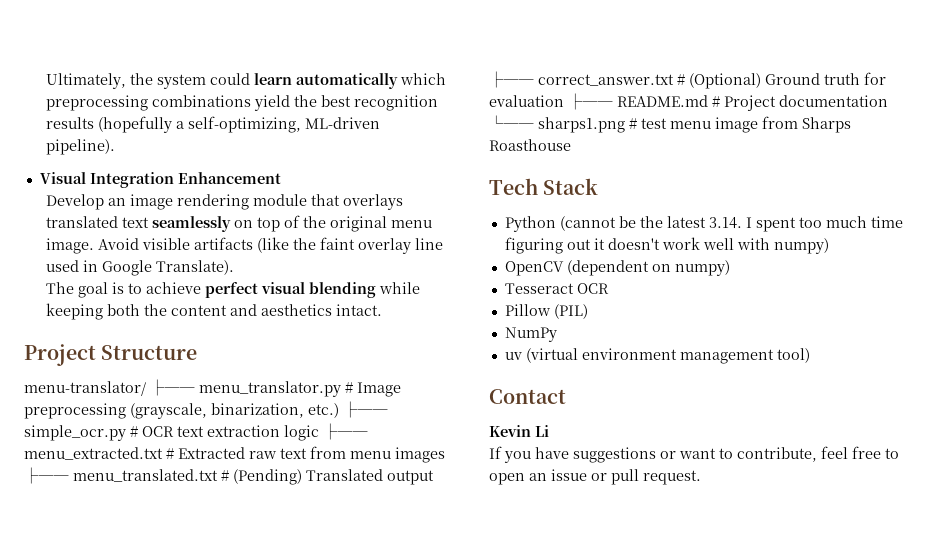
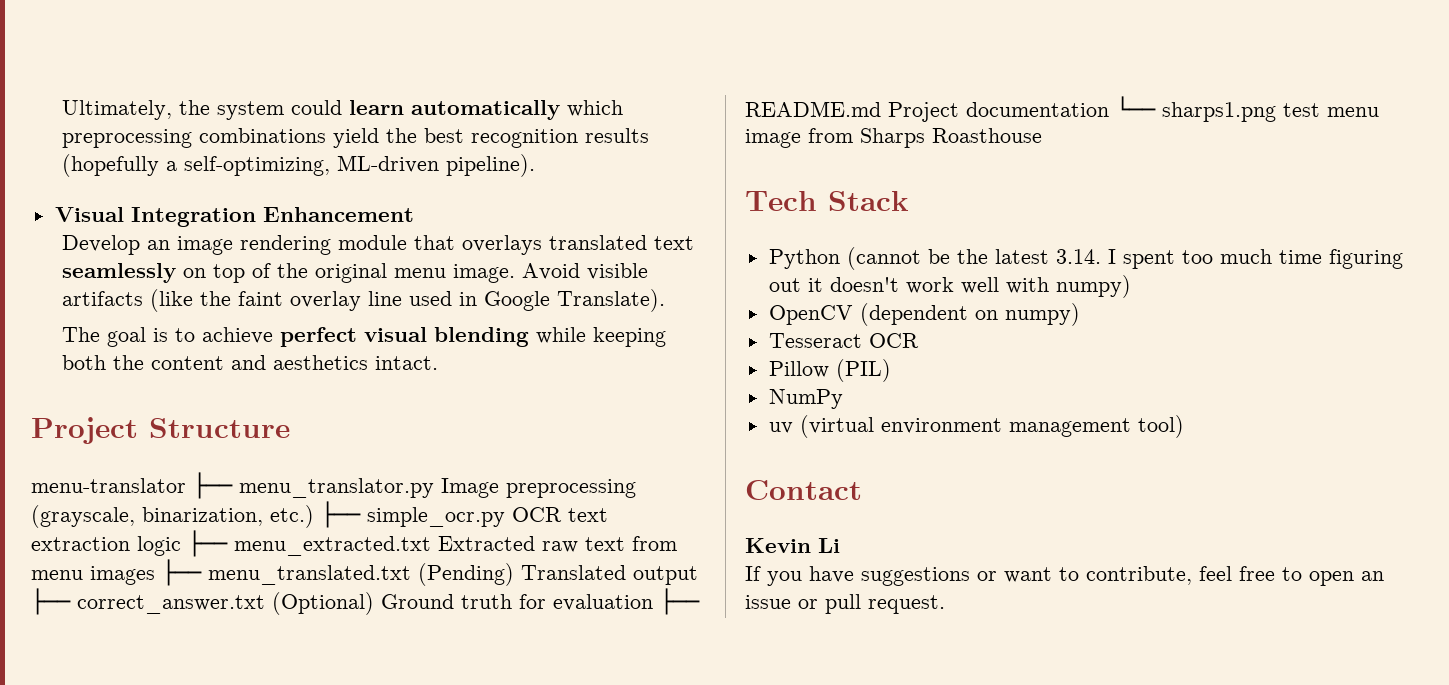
[24,381,146,396] menu-translator/ -> [31,478,186,493] menu-translator
[345,382,353,393] # -> (434, 488) none
[130,426,138,437] # -> (505, 517) none
[166,448,174,459] # -> (431, 546) none
[221,470,229,481] # -> (411, 575) none
[677,74,685,85] # -> (265, 604) none
[712,96,720,107] # -> (881, 109) none
[629,118,637,129] # -> (1276, 112) none

